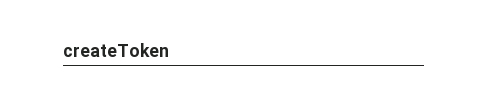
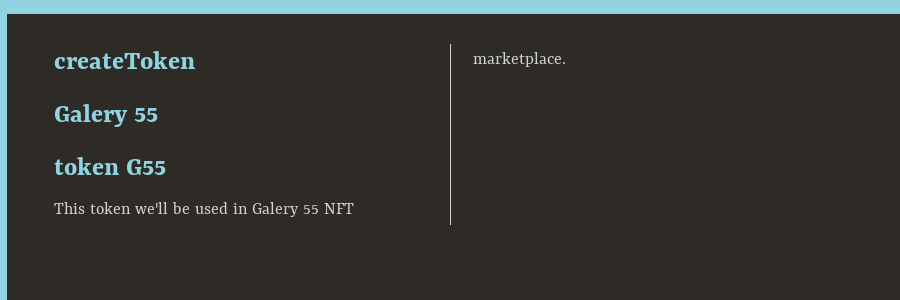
(169, 50) none -> [54,104,159,127] [54,157,167,175] [54,202,354,217] [473,52,566,67] // Galery 55 // token G55 // This token we'll be used in Galery 55 NFT marketplace.

